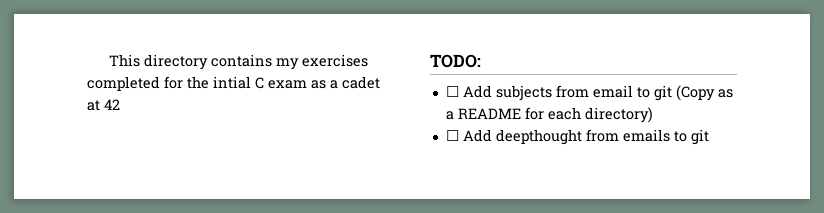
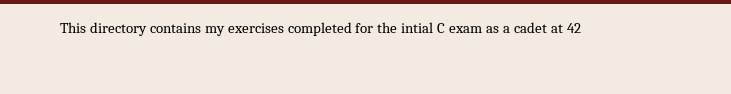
[430,54,481,68] [445,85,733,101] [445,107,653,123] [445,129,709,145] // TODO: // ☐ Add subjects from email to git (Copy as a README for each directory) // ☐ Add deepthought from emails to git -> (581, 28) none

